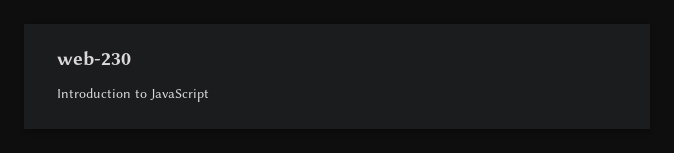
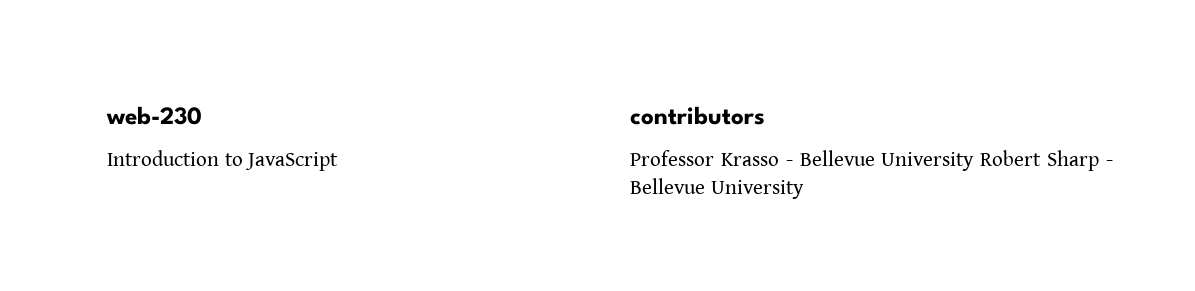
(209, 95) none -> [630,106,765,125] [630,150,1113,171] [630,178,804,199] // contributors // Professor Krasso - Bellevue University Robert Sharp - Bellevue University

